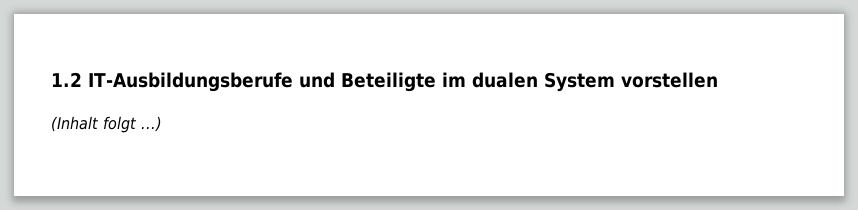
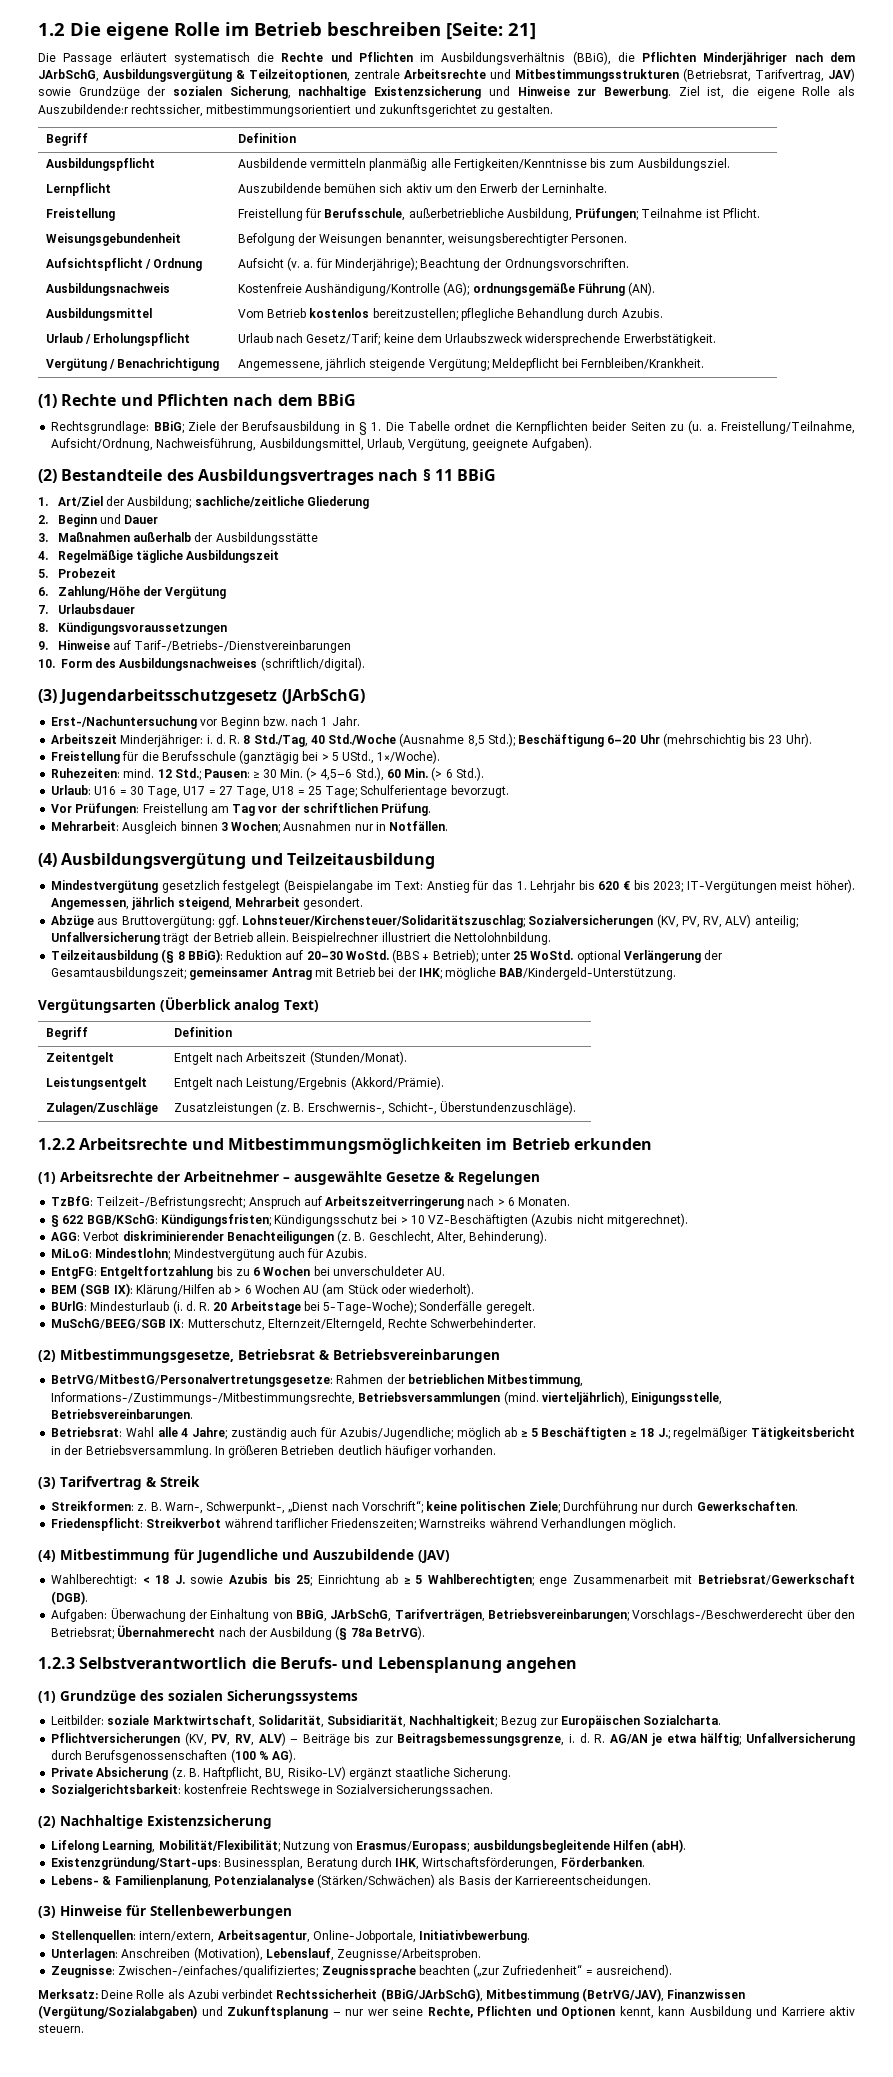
[88,72,718,92] [51,116,162,133] IT-Ausbildungsberufe und Beteiligte im dualen System vorstellen // (Inhalt folgt ...) -> [70,22,536,40] [38,51,855,65] [38,68,855,82] [38,86,855,99] [38,104,554,117] [45,133,88,146] [237,133,296,143] [45,158,155,171] [237,158,730,171] [45,183,111,196] [237,183,607,193] [45,208,115,221] [237,208,760,221] [45,233,181,246] [237,233,628,246] [45,258,203,271] [237,257,629,271] [45,283,170,296] [237,282,656,296] [45,308,152,321] [237,308,663,321] [45,333,191,346] [237,333,716,346] [45,358,220,371] [237,358,705,371] [38,394,356,408] [51,420,855,435] [51,437,592,451] [38,469,497,485] [38,496,369,509] [38,514,159,527] [38,532,318,545] [38,550,280,563] [38,568,116,578] [38,586,227,599] [38,604,135,614] [38,622,227,635] [38,640,352,653] [38,657,365,671] [38,689,365,705] [51,716,360,729] [51,733,812,747] [51,750,441,764] [51,767,484,781] [51,785,509,798] [51,803,432,816] [51,821,449,834] [38,853,435,869] [51,879,856,893] [51,897,364,910] [51,914,798,928] [51,932,552,945] [51,949,723,963] [51,967,677,980] [38,997,319,1013] [45,1027,88,1040] [173,1027,232,1037] [45,1052,114,1065] [173,1051,407,1065] [45,1077,147,1090] [173,1076,444,1090] [45,1102,158,1115] [173,1101,577,1115] [38,1138,652,1154] [38,1171,540,1185] [51,1196,571,1209] [51,1213,688,1227] [51,1230,548,1244] [51,1248,368,1261] [51,1266,446,1279] [51,1283,475,1297] [51,1300,535,1314] [51,1318,537,1331] [38,1349,500,1363] [51,1374,584,1387] [51,1391,723,1405] [51,1409,194,1422] [51,1427,855,1440] [51,1445,497,1458] [38,1476,200,1490] [51,1500,798,1514] [51,1518,677,1531] [38,1549,450,1563] [51,1574,855,1587] [51,1591,89,1605] [51,1608,855,1622] [51,1625,425,1640] [38,1657,577,1673] [38,1690,358,1704] [51,1715,722,1728] [51,1732,856,1746] [51,1749,297,1763] [51,1766,512,1780] [51,1784,494,1797] [38,1815,272,1829] [51,1839,687,1853] [51,1857,645,1870] [51,1874,652,1888] [38,1905,292,1919] [51,1930,531,1943] [51,1947,482,1961] [51,1964,672,1978] [38,1988,746,2002] [38,2005,855,2019] [38,2024,84,2033] Die eigene Rolle im Betrieb beschreiben [Seite: 21] // Die Passage erläutert systematisch die Rechte und Pflichten im Ausbildungsverhältnis (BBiG), die Pflichten Minderjähriger nach dem JArbSchG, Ausbildungsvergütung & Teilzeitoptionen, zentrale Arbeitsrechte und Mitbestimmungsstrukturen (Betriebsrat, Tarifvertrag, JAV) sowie Grundzüge der sozialen Sicherung, nachhaltige Existenzsicherung und Hinweise zur Bewerbung. Ziel ist, die eigene Rolle als Auszubildende:r rechtssicher, mitbestimmungsorientiert und zukunftsgerichtet zu gestalten. // Begriff | Definition // Ausbildungspflicht | Ausbildende vermitteln planmäßig alle Fertigkeiten/Kenntnisse bis zum Ausbildungsziel. // Lernpflicht | Auszubildende bemühen sich aktiv um den Erwerb der Lerninhalte. // Freistellung | Freistellung für Berufsschule, außerbetriebliche Ausbildung, Prüfungen; Teilnahme ist Pflicht. // Weisungsgebundenheit | Befolgung der Weisungen benannter, weisungsberechtigter Personen. // Aufsichtspflicht / Ordnung | Aufsicht (v. a. für Minderjährige); Beachtung der Ordnungsvorschriften. // Ausbildungsnachweis | Kostenfreie Aushändigung/Kontrolle (AG); ordnungsgemäße Führung (AN). // Ausbildungsmittel | Vom Betrieb kostenlos bereitzustellen; pflegliche Behandlung durch Azubis. // Urlaub / Erholungspflicht | Urlaub nach Gesetz/Tarif; keine dem Urlaubszweck widersprechende Erwerbstätigkeit. // Vergütung / Benachrichtigung | Angemessene, jährlich steigende Vergütung; Meldepflicht bei Fernbleiben/Krankheit. // (1) Rechte und Pflichten nach dem BBiG // Rechtsgrundlage: BBiG; Ziele der Berufsausbildung in § 1. Die Tabelle ordnet die Kernpflichten beider Seiten zu (u. a. Freistellung/Teilnahme, Aufsicht/Ordnung, Nachweisführung, Ausbildungsmittel, Urlaub, Vergütung, geeignete Aufgaben). // (2) Bestandteile des Ausbildungsvertrages nach § 11 BBiG // 1. Art/Ziel der Ausbildung; sachliche/zeitliche Gliederung // 2. Beginn und Dauer // 3. Maßnahmen außerhalb der Ausbildungsstätte // 4. Regelmäßige tägliche Ausbildungszeit // 5. Probezeit // 6. Zahlung/Höhe der Vergütung // 7. Urlaubsdauer // 8. Kündigungsvoraussetzungen // 9. Hinweise auf Tarif-/Betriebs-/Dienstvereinbarungen // 10. Form des Ausbildungsnachweises (schriftlich/digital). // (3) Jugendarbeitsschutzgesetz (JArbSchG) // Erst-/Nachuntersuchung vor Beginn bzw. nach 1 Jahr. // Arbeitszeit Minderjähriger: i. d. R. 8 Std./Tag, 40 Std./Woche (Ausnahme 8,5 Std.); Beschäftigung 6–20 Uhr (mehrschichtig bis 23 Uhr). // Freistellung für die Berufsschule (ganztägig bei > 5 UStd., 1×/Woche). // Ruhezeiten: mind. 12 Std.; Pausen: ≥ 30 Min. (> 4,5–6 Std.), 60 Min. (> 6 Std.). // Urlaub: U16 = 30 Tage, U17 = 27 Tage, U18 = 25 Tage; Schulferientage bevorzugt. // Vor Prüfungen: Freistellung am Tag vor der schriftlichen Prüfung. // Mehrarbeit: Ausgleich binnen 3 Wochen; Ausnahmen nur in Notfällen. // (4) Ausbildungsvergütung und Teilzeitausbildung // Mindestvergütung gesetzlich festgelegt (Beispielangabe im Text: Anstieg für das 1. Lehrjahr bis 620 € bis 2023; IT-Vergütungen meist höher). Angemessen, jährlich steigend, Mehrarbeit gesondert. // Abzüge aus Bruttovergütung: ggf. Lohnsteuer/Kirchensteuer/Solidaritätszuschlag; Sozialversicherungen (KV, PV, RV, ALV) anteilig; Unfallversicherung trägt der Betrieb allein. Beispielrechner illustriert die Nettolohnbildung. // Teilzeitausbildung (§ 8 BBiG): Reduktion auf 20–30 WoStd. (BBS + Betrieb); unter 25 WoStd. optional Verlängerung der Gesamtausbildungszeit; gemeinsamer Antrag mit Betrieb bei der IHK; mögliche BAB/Kindergeld-Unterstützung. // Vergütungsarten (Überblick analog Text) // Begriff | Definition // Zeitentgelt | Entgelt nach Arbeitszeit (Stunden/Monat). // Leistungsentgelt | Entgelt nach Leistung/Ergebnis (Akkord/Prämie). // Zulagen/Zuschläge | Zusatzleistungen (z. B. Erschwernis-, Schicht-, Überstundenzuschläge). // 1.2.2 Arbeitsrechte und Mitbestimmungsmöglichkeiten im Betrieb erkunden // (1) Arbeitsrechte der Arbeitnehmer – ausgewählte Gesetze & Regelungen // TzBfG: Teilzeit-/Befristungsrecht; Anspruch auf Arbeitszeitverringerung nach > 6 Monaten. // § 622 BGB/KSchG: Kündigungsfristen; Kündigungsschutz bei > 10 VZ-Beschäftigten (Azubis nicht mitgerechnet). // AGG: Verbot diskriminierender Benachteiligungen (z. B. Geschlecht, Alter, Behinderung). // MiLoG: Mindestlohn; Mindestvergütung auch für Azubis. // EntgFG: Entgeltfortzahlung bis zu 6 Wochen bei unverschuldeter AU. // BEM (SGB IX): Klärung/Hilfen ab > 6 Wochen AU (am Stück oder wiederholt). // BUrlG: Mindesturlaub (i. d. R. 20 Arbeitstage bei 5-Tage-Woche); Sonderfälle geregelt. // MuSchG/BEEG/SGB IX: Mutterschutz, Elternzeit/Elterngeld, Rechte Schwerbehinderter. // (2) Mitbestimmungsgesetze, Betriebsrat & Betriebsvereinbarungen // BetrVG/MitbestG/Personalvertretungsgesetze: Rahmen der betrieblichen Mitbestimmung, Informations-/Zustimmungs-/Mitbestimmungsrechte, Betriebsversammlungen (mind. vierteljährlich), Einigungsstelle, Betriebsvereinbarungen. // Betriebsrat: Wahl alle 4 Jahre; zuständig auch für Azubis/Jugendliche; möglich ab ≥ 5 Beschäftigten ≥ 18 J.; regelmäßiger Tätigkeitsbericht in der Betriebsversammlung. In größeren Betrieben deutlich häufiger vorhanden. // (3) Tarifvertrag & Streik // Streikformen: z. B. Warn-, Schwerpunkt-, „Dienst nach Vorschrift“; keine politischen Ziele; Durchführung nur durch Gewerkschaften. // Friedenspflicht: Streikverbot während tariflicher Friedenszeiten; Warnstreiks während Verhandlungen möglich. // (4) Mitbestimmung für Jugendliche und Auszubildende (JAV) // Wahlberechtigt: < 18 J. sowie Azubis bis 25; Einrichtung ab ≥ 5 Wahlberechtigten; enge Zusammenarbeit mit Betriebsrat/Gewerkschaft (DGB). // Aufgaben: Überwachung der Einhaltung von BBiG, JArbSchG, Tarifverträgen, Betriebsvereinbarungen; Vorschlags-/Beschwerderecht über den Betriebsrat; Übernahmerecht nach der Ausbildung (§ 78a BetrVG). // 1.2.3 Selbstverantwortlich die Berufs- und Lebensplanung angehen // (1) Grundzüge des sozialen Sicherungssystems // Leitbilder: soziale Marktwirtschaft, Solidarität, Subsidiarität, Nachhaltigkeit; Bezug zur Europäischen Sozialcharta. // Pflichtversicherungen (KV, PV, RV, ALV) – Beiträge bis zur Beitragsbemessungsgrenze, i. d. R. AG/AN je etwa hälftig; Unfallversicherung durch Berufsgenossenschaften (100 % AG). // Private Absicherung (z. B. Haftpflicht, BU, Risiko-LV) ergänzt staatliche Sicherung. // Sozialgerichtsbarkeit: kostenfreie Rechtswege in Sozialversicherungssachen. // (2) Nachhaltige Existenzsicherung // Lifelong Learning, Mobilität/Flexibilität; Nutzung von Erasmus/Europass; ausbildungsbegleitende Hilfen (abH). // Existenzgründung/Start-ups: Businessplan, Beratung durch IHK, Wirtschaftsförderungen, Förderbanken. // Lebens- & Familienplanung, Potenzialanalyse (Stärken/Schwächen) als Basis der Karriereentscheidungen. // (3) Hinweise für Stellenbewerbungen // Stellenquellen: intern/extern, Arbeitsagentur, Online-Jobportale, Initiativbewerbung. // Unterlagen: Anschreiben (Motivation), Lebenslauf, Zeugnisse/Arbeitsproben. // Zeugnisse: Zwischen-/einfaches/qualifiziertes; Zeugnissprache beachten („zur Zufriedenheit“ = ausreichend). // Merksatz: Deine Rolle als Azubi verbindet Rechtssicherheit (BBiG/JArbSchG), Mitbestimmung (BetrVG/JAV), Finanzwissen (Vergütung/Sozialabgaben) und Zukunftsplanung – nur wer seine Rechte, Pflichten und Optionen kennt, kann Ausbildung und Karriere aktiv steuern.

